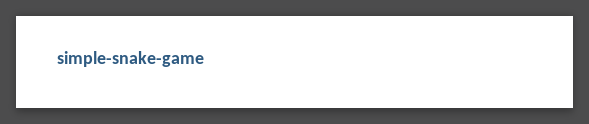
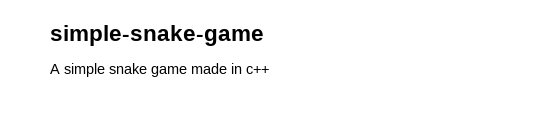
(204, 59) none -> [50,63,269,77] // A simple snake game made in c++

